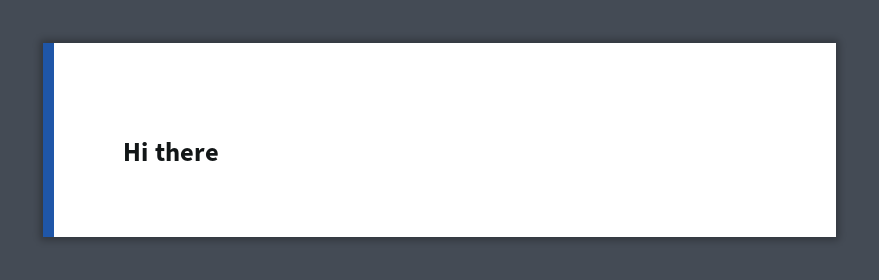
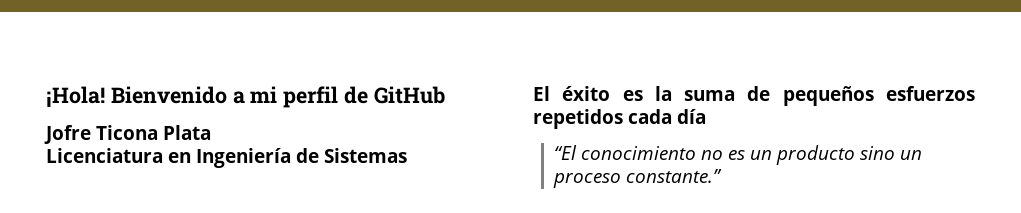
[123,142,220,161] Hi there -> [46,86,445,108] [44,125,211,144] [46,148,407,168] [533,86,975,106] [533,109,706,129] [554,145,923,165] [553,169,723,188] ¡Hola! Bienvenido a mi perfil de GitHub // Jofre Ticona Plata // Licenciatura en Ingeniería de Sistemas // El éxito es la suma de pequeños esfuerzos repetidos cada día // “El conocimiento no es un producto sino un proceso constante.”

